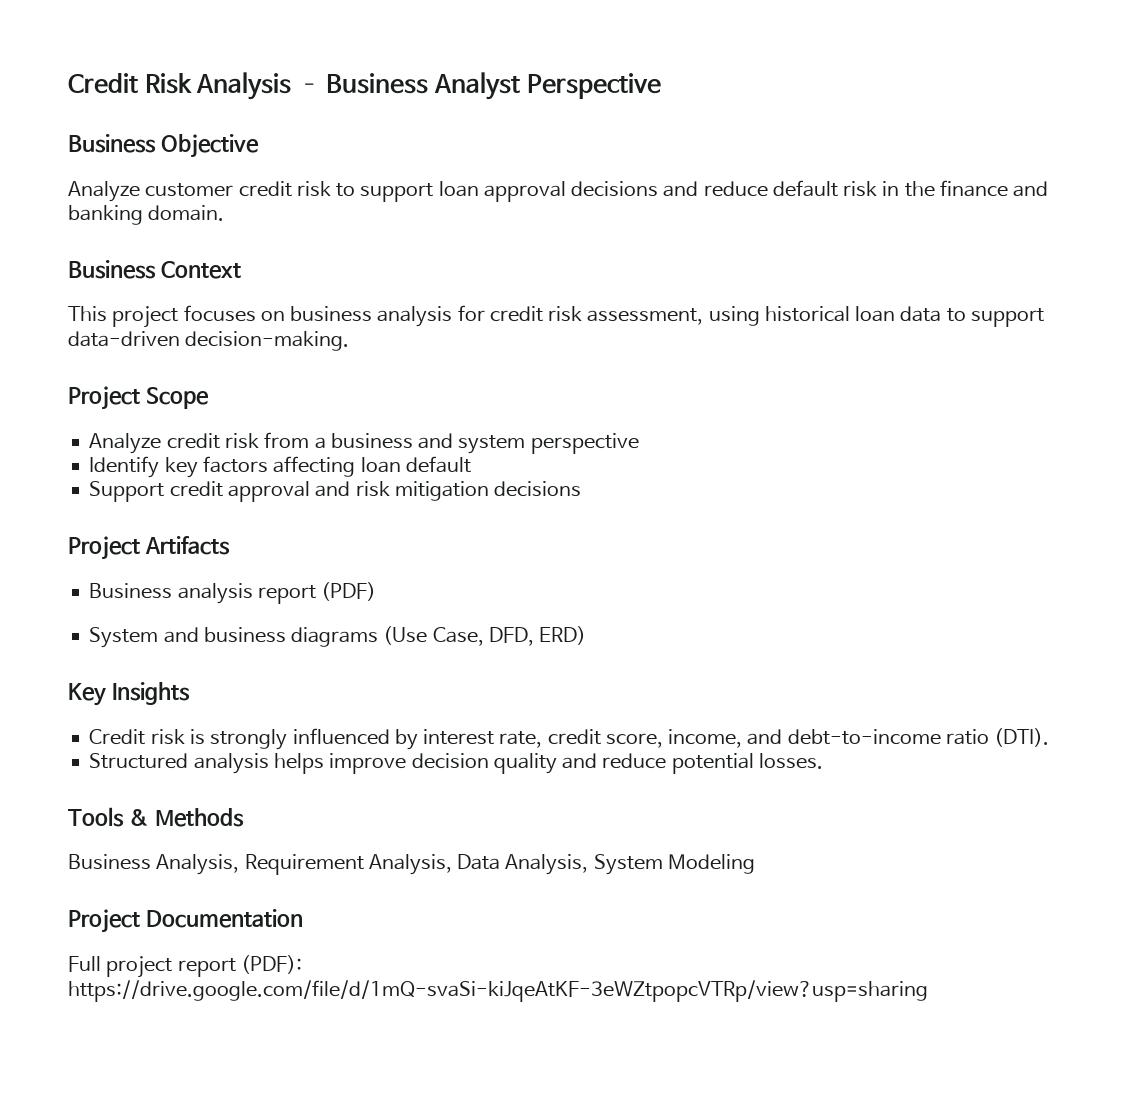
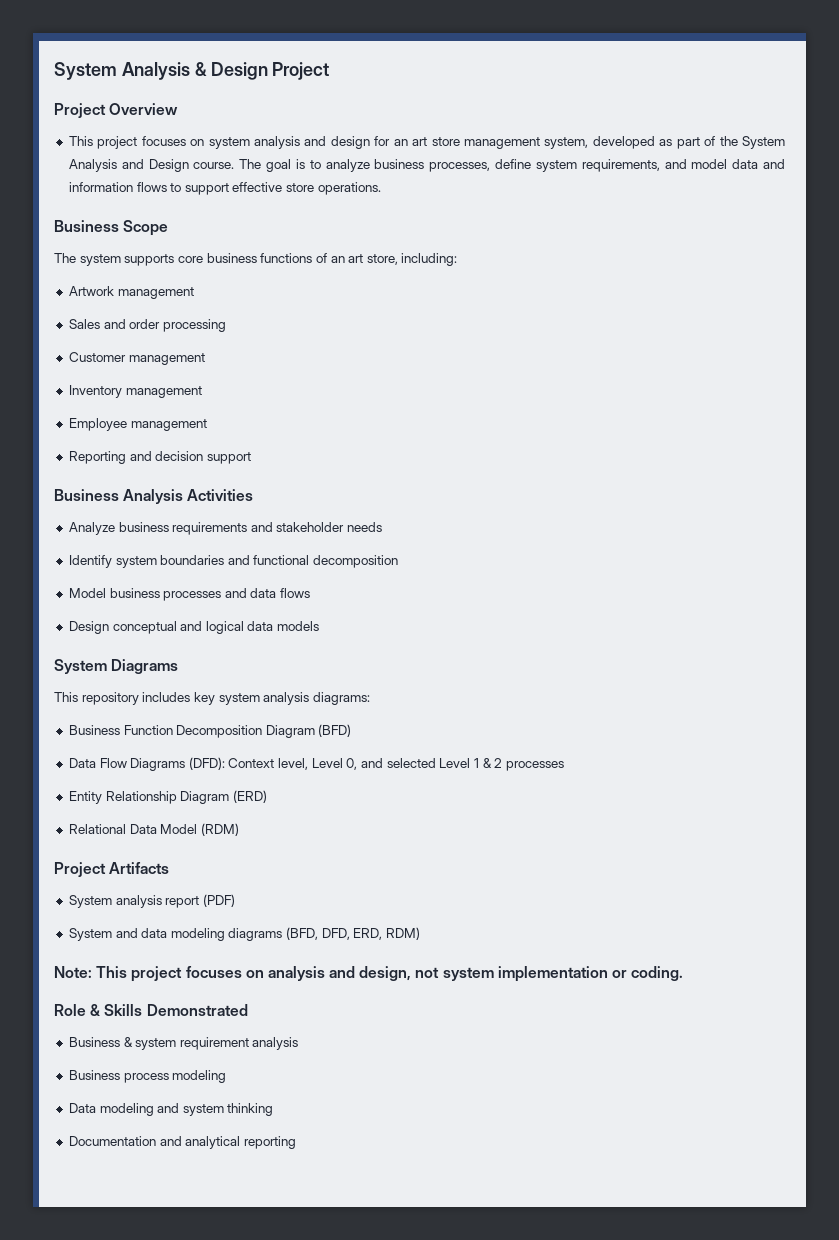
[68,72,661,100] [68,134,259,158] [68,180,1049,202] [68,205,225,225] [68,260,241,279] [68,305,1044,328] [68,331,350,351] [68,386,209,410] [89,432,639,454] [89,456,471,478] [89,481,582,502] Credit Risk Analysis – Business Analyst Perspective // Business Objective // Analyze customer credit risk to support loan approval decisions and reduce default risk in the finance and banking domain. // Business Context // This project focuses on business analysis for credit risk assessment, using historical loan data to support data-driven decision-making. // Project Scope // Analyze credit risk from a business and system perspective // Identify key factors affecting loan default // Support credit approval and risk mitigation decisions -> [54,62,330,80] [54,103,179,118] [68,136,786,149] [68,159,786,172] [68,182,381,195] [54,220,169,236] [54,253,458,266] [68,286,194,299] [68,319,226,332] [68,352,205,365] [68,385,202,398] [68,418,207,431] [68,451,251,464] [54,489,254,504] [68,522,383,535] [68,555,399,568] [68,588,311,601] [68,621,320,634] [54,659,179,674] [54,692,370,705] [68,724,352,738] [68,757,564,771] [68,790,267,804] [68,823,239,836] System Analysis & Design Project // Project Overview // This project focuses on system analysis and design for an art store management system, developed as part of the System Analysis and Design course. The goal is to analyze business processes, define system requirements, and model data and information flows to support effective store operations. // Business Scope // The system supports core business functions of an art store, including: // Artwork management // Sales and order processing // Customer management // Inventory management // Employee management // Reporting and decision support // Business Analysis Activities // Analyze business requirements and stakeholder needs // Identify system boundaries and functional decomposition // Model business processes and data flows // Design conceptual and logical data models // System Diagrams // This repository includes key system analysis diagrams: // Business Function Decomposition Diagram (BFD) // Data Flow Diagrams (DFD): Context level, Level 0, and selected Level 1 & 2 processes // Entity Relationship Diagram (ERD) // Relational Data Model (RDM)
[89,583,173,599] Business -> [68,895,112,908] System
[203,626,587,647] [68,682,190,706] [89,728,1050,750] [89,753,823,774] [68,807,244,827] [68,854,755,875] [68,909,303,933] [68,955,302,978] [68,980,928,1002] business diagrams (Use Case, DFD, ERD) // Key Insights // Credit risk is strongly influenced by interest rate, credit score, income, and debt-to-income ratio (DTI). // Structured analysis helps improve decision quality and reduce potential losses. // Tools & Methods // Business Analysis, Requirement Analysis, Data Analysis, System Modeling // Project Documentation // Full project report (PDF): https://drive.google.com/file/d/1mQ-svaSi-kiJqeAtKF-3eWZtpopcVTRp/view?usp=sharing -> [141,927,421,941] [54,966,684,982] [54,1004,248,1016] [68,1037,299,1050] [68,1070,227,1083] [68,1103,274,1116] [68,1136,296,1149] data modeling diagrams (BFD, DFD, ERD, RDM) // Note: This project focuses on analysis and design, not system implementation or coding. // Role & Skills Demonstrated // Business & system requirement analysis // Business process modeling // Data modeling and system thinking // Documentation and analytical reporting

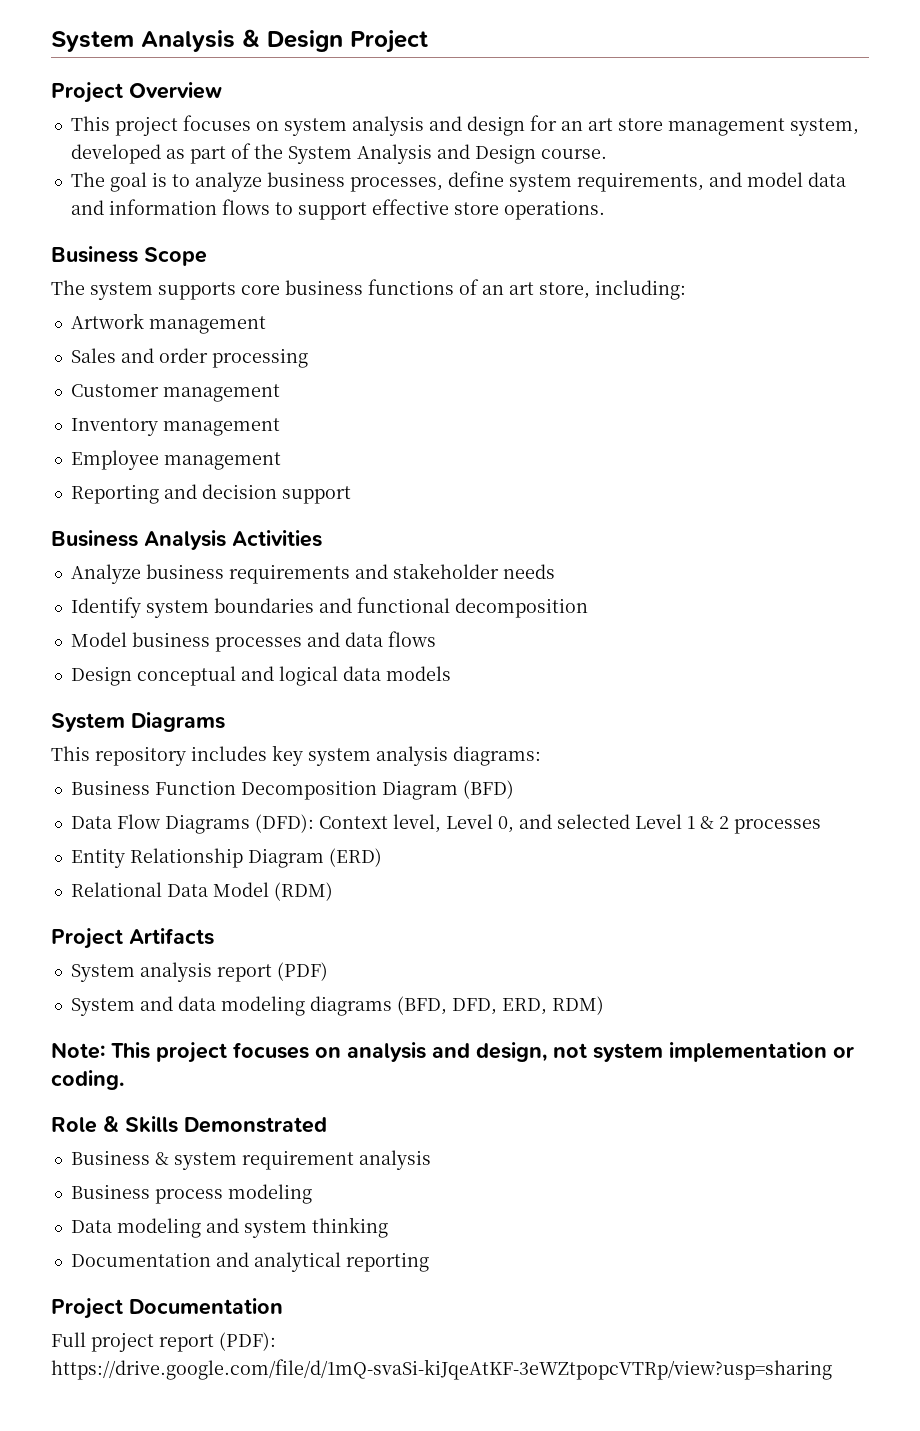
(235, 165) none -> (607, 154) //
(296, 1142) none -> [51,1298,283,1319] [51,1332,276,1352] [51,1359,832,1380] // Project Documentation // Full project report (PDF): https://drive.google.com/file/d/1mQ-svaSi-kiJqeAtKF-3eWZtpopcVTRp/view?usp=sharing

